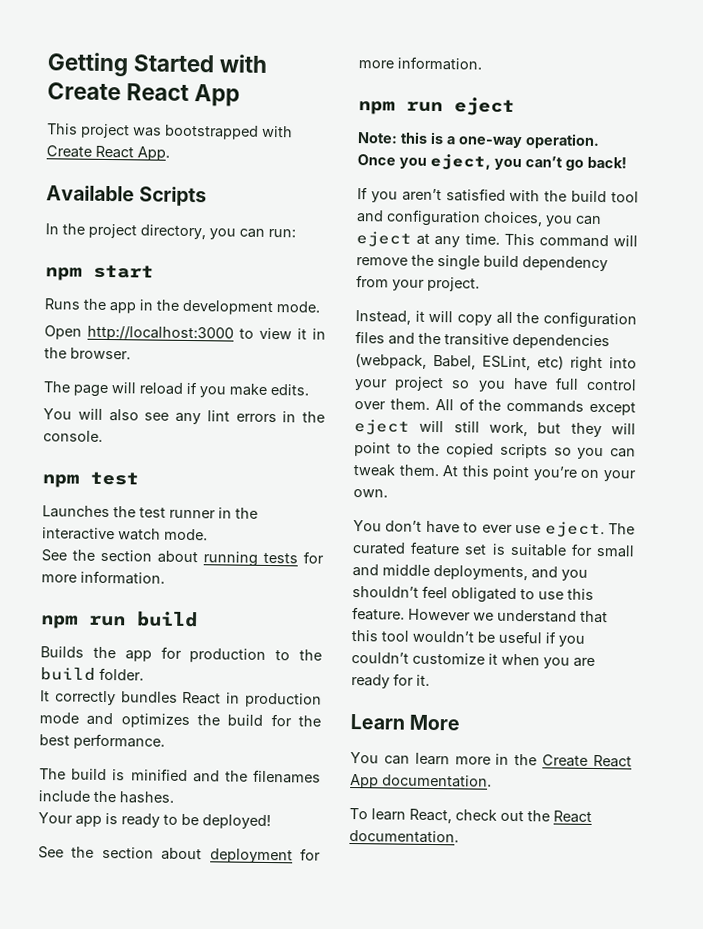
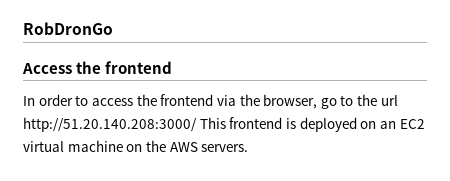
[47,52,268,77] [47,82,241,107] [47,123,293,140] [46,145,170,161] [46,185,208,207] [45,223,296,240] [45,264,154,281] [44,298,320,316] [44,325,326,342] [44,347,131,360] [43,381,309,398] [43,408,325,425] [43,430,103,442] [42,471,139,488] [42,505,258,519] [42,527,208,541] [41,549,324,567] [41,570,165,585] [40,611,198,629] [40,646,322,663] [40,667,144,681] [40,690,322,708] [39,712,321,729] [39,733,165,750] [39,768,321,784] [38,790,174,804] [38,812,271,830] [38,846,321,864] [358,56,482,71] [358,97,515,116] [357,131,600,149] [357,153,627,171] [357,187,639,203] [356,209,602,227] [356,231,638,248] [356,254,608,272] [356,275,480,292] [355,310,637,329] [355,331,610,350] [355,353,637,373] [354,376,637,392] [354,398,636,416] [354,419,636,438] [354,442,636,460] [353,464,636,482] [353,489,388,498] [353,520,635,538] [352,541,635,558] [352,564,588,581] [352,585,594,604] [352,607,608,624] [351,630,585,647] [351,652,595,669] [351,673,430,689] [350,714,461,731] [350,752,632,768] [350,774,492,789] [349,808,592,824] [349,830,459,844] Getting Started with Create React App // This project was bootstrapped with Create React App. // Available Scripts // In the project directory, you can run: // npm start // Runs the app in the development mode. // Open http://localhost:3000 to view it in the browser. // The page will reload if you make edits. // You will also see any lint errors in the console. // npm test // Launches the test runner in the interactive watch mode. // See the section about running tests for more information. // npm run build // Builds the app for production to the build folder. // It correctly bundles React in production mode and optimizes the build for the best performance. // The build is minified and the filenames include the hashes. // Your app is ready to be deployed! // See the section about deployment for more information. // npm run eject // Note: this is a one-way operation. Once you eject, you can’t go back! // If you aren’t satisfied with the build tool and configuration choices, you can eject at any time. This command will remove the single build dependency from your project. // Instead, it will copy all the configuration files and the transitive dependencies (webpack, Babel, ESLint, etc) right into your project so you have full control over them. All of the commands except eject will still work, but they will point to the copied scripts so you can tweak them. At this point you’re on your own. // You don’t have to ever use eject. The curated feature set is suitable for small and middle deployments, and you shouldn’t feel obligated to use this feature. However we understand that this tool wouldn’t be useful if you couldn’t customize it when you are ready for it. // Learn More // You can learn more in the Create React App documentation. // To learn React, check out the React documentation. -> [23,22,113,35] [22,61,173,74] [23,94,398,109] [23,117,425,132] [23,140,249,152] RobDronGo // Access the frontend // In order to access the frontend via the browser, go to the url http://51.20.140.208:3000/ This frontend is deployed on an EC2 virtual machine on the AWS servers.

